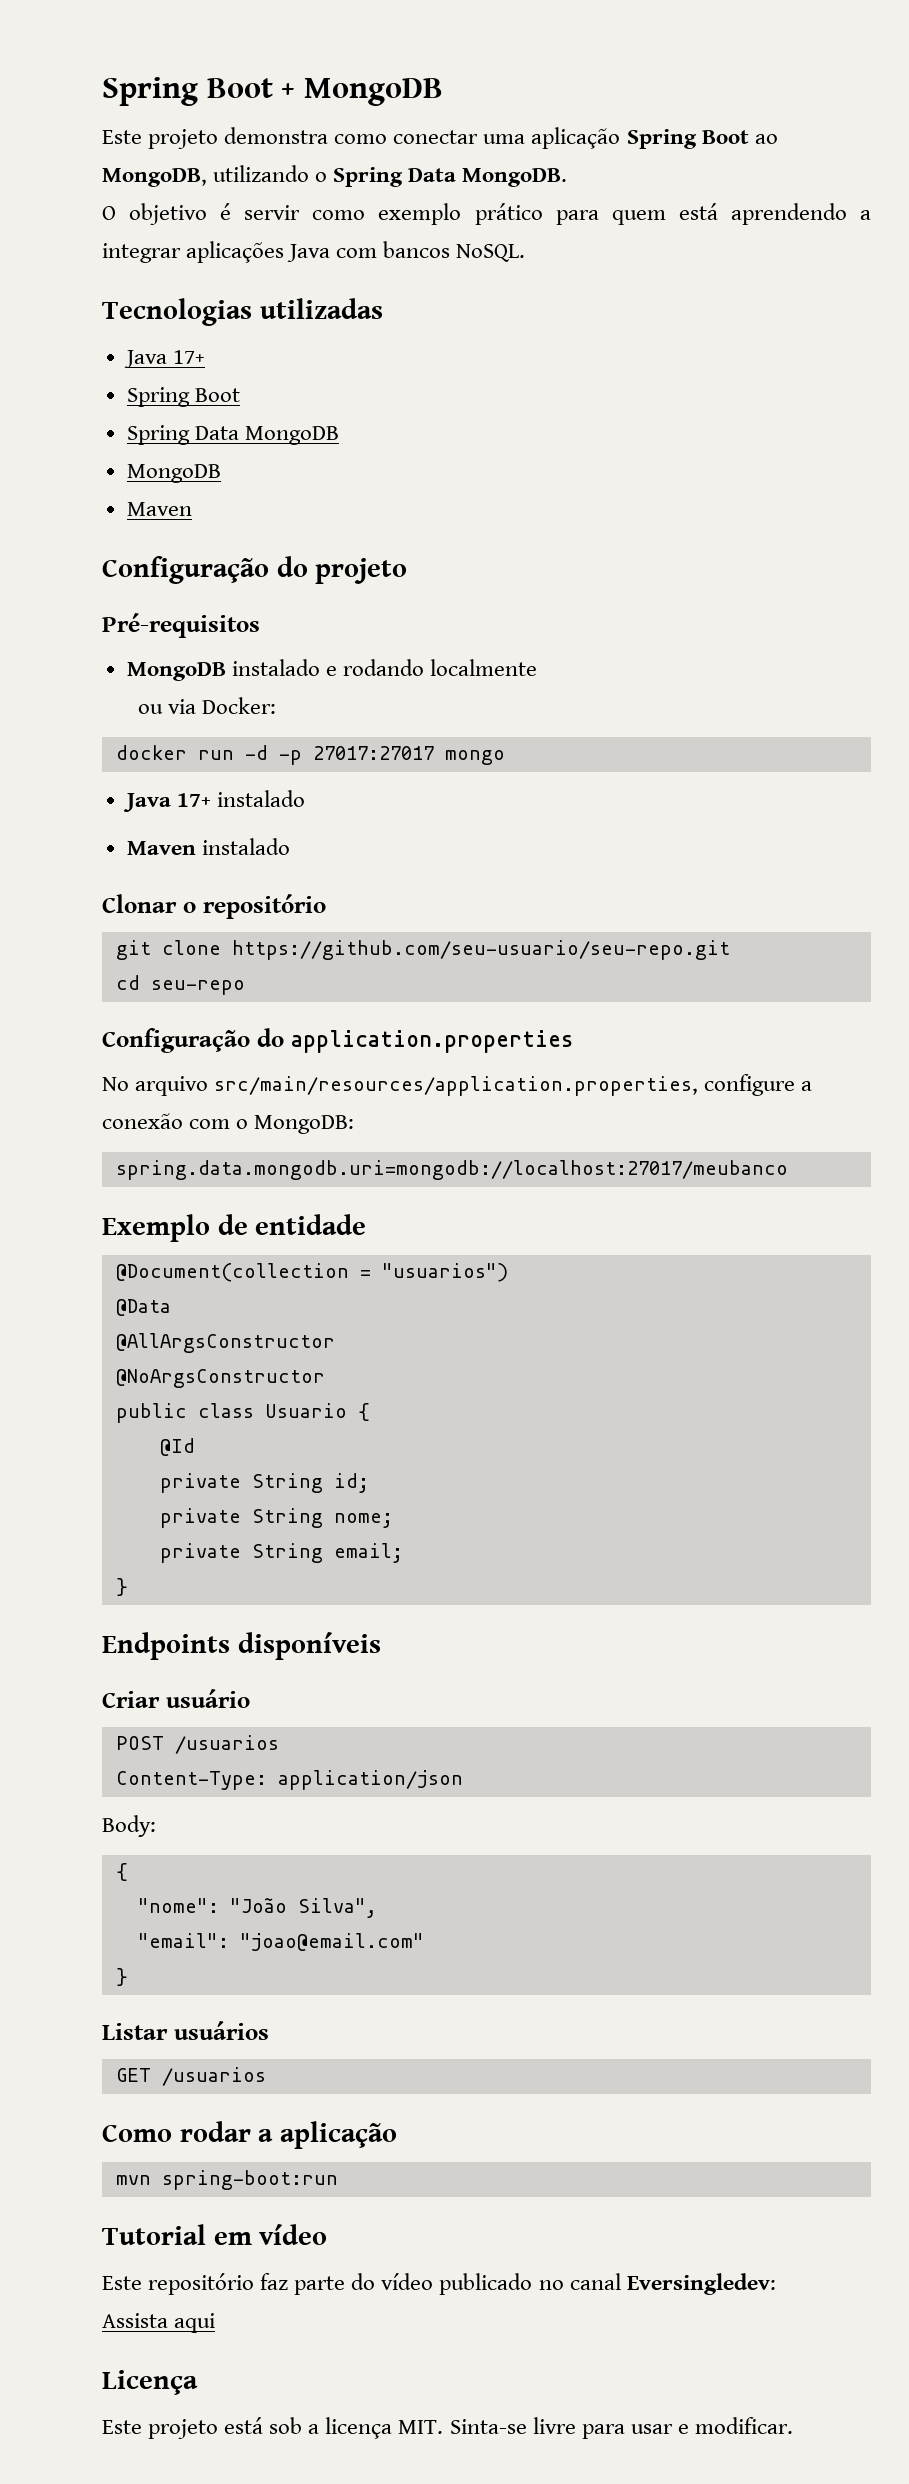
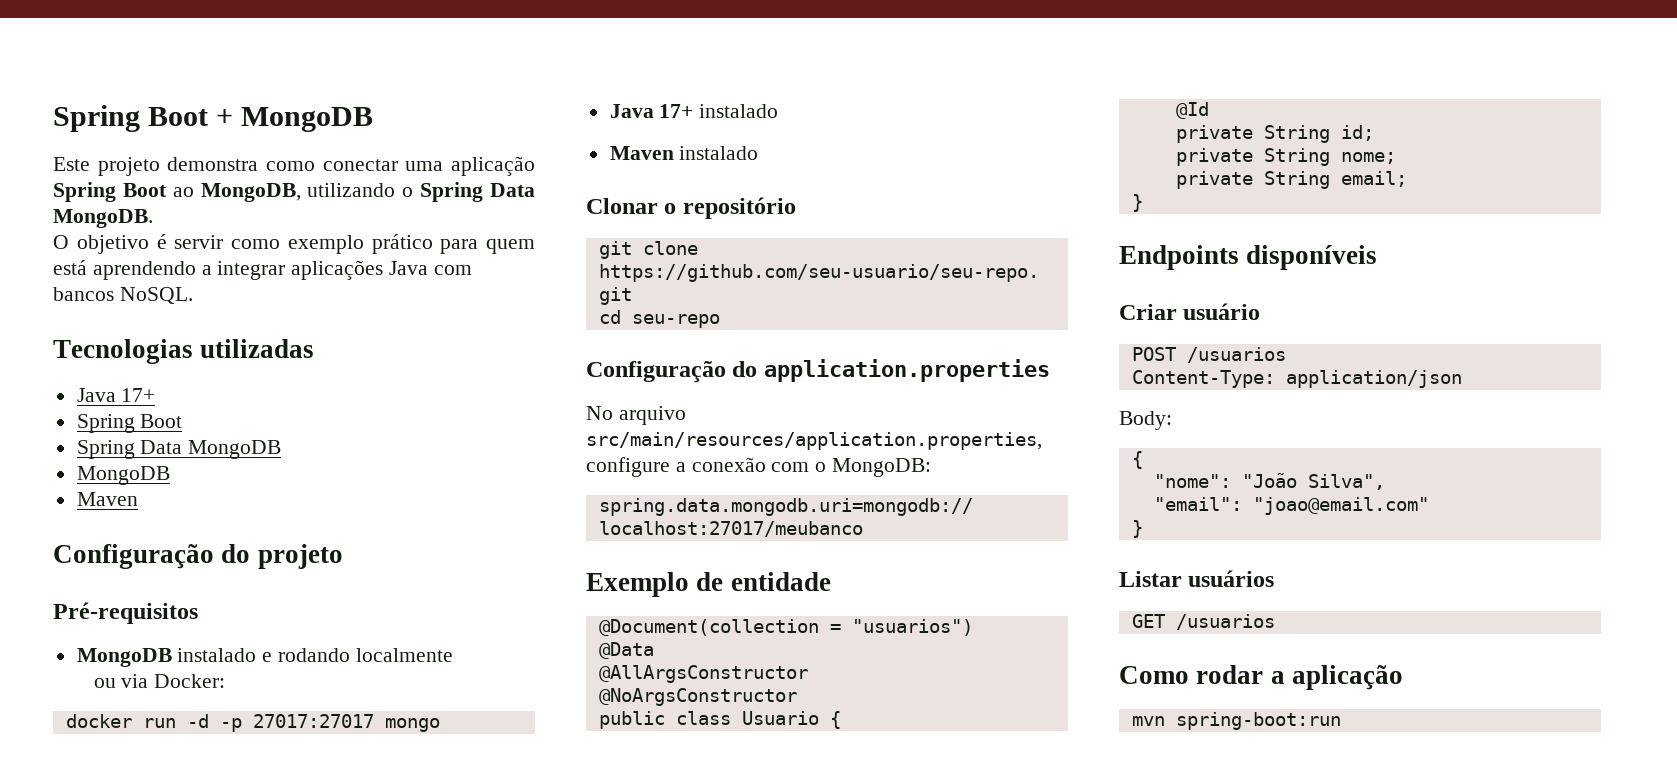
[102,2224,328,2245] [102,2273,776,2295] [102,2313,216,2333] [102,2370,198,2395] [102,2417,793,2439] // Tutorial em vídeo // Este repositório faz parte do vídeo publicado no canal Eversingledev: // Assista aqui // Licença // Este projeto está sob a licença MIT. Sinta-se livre para usar e modificar. -> (1341, 721) none

